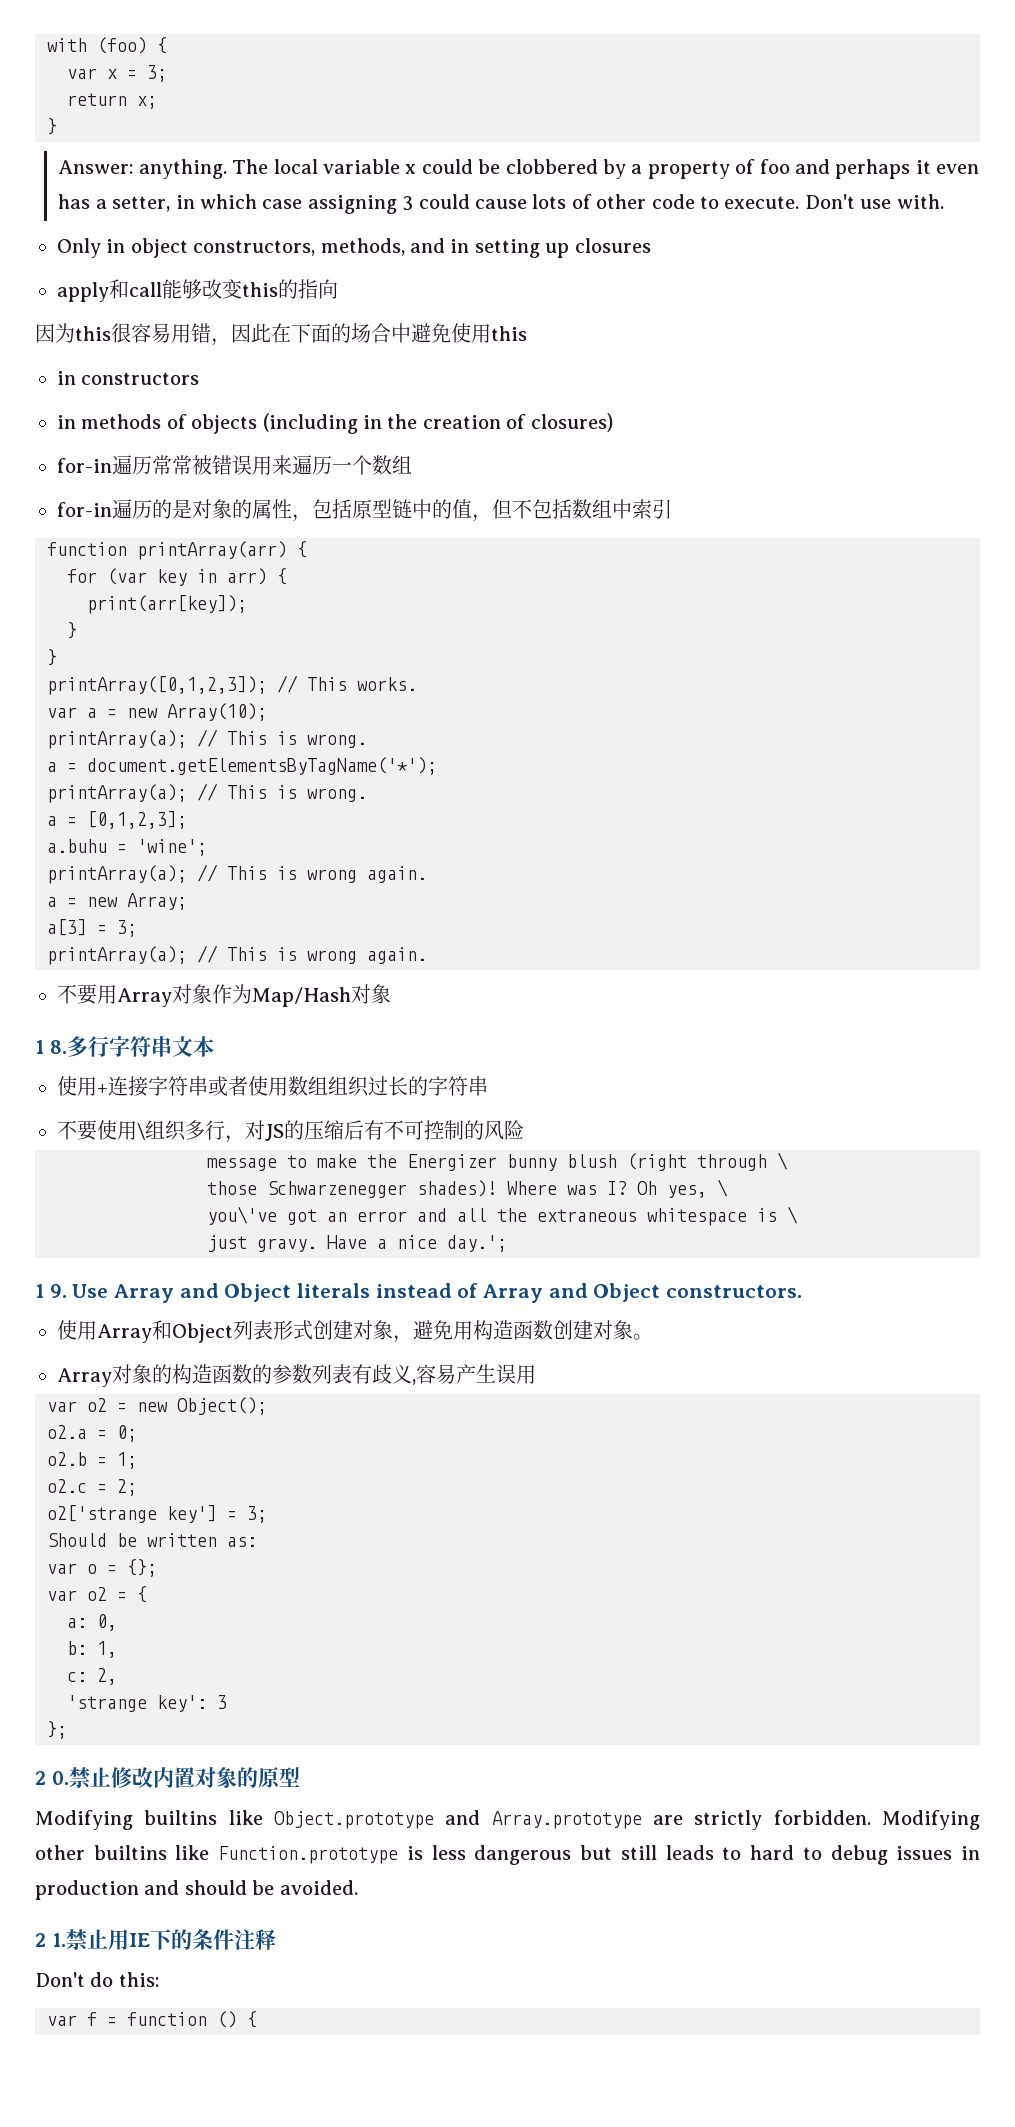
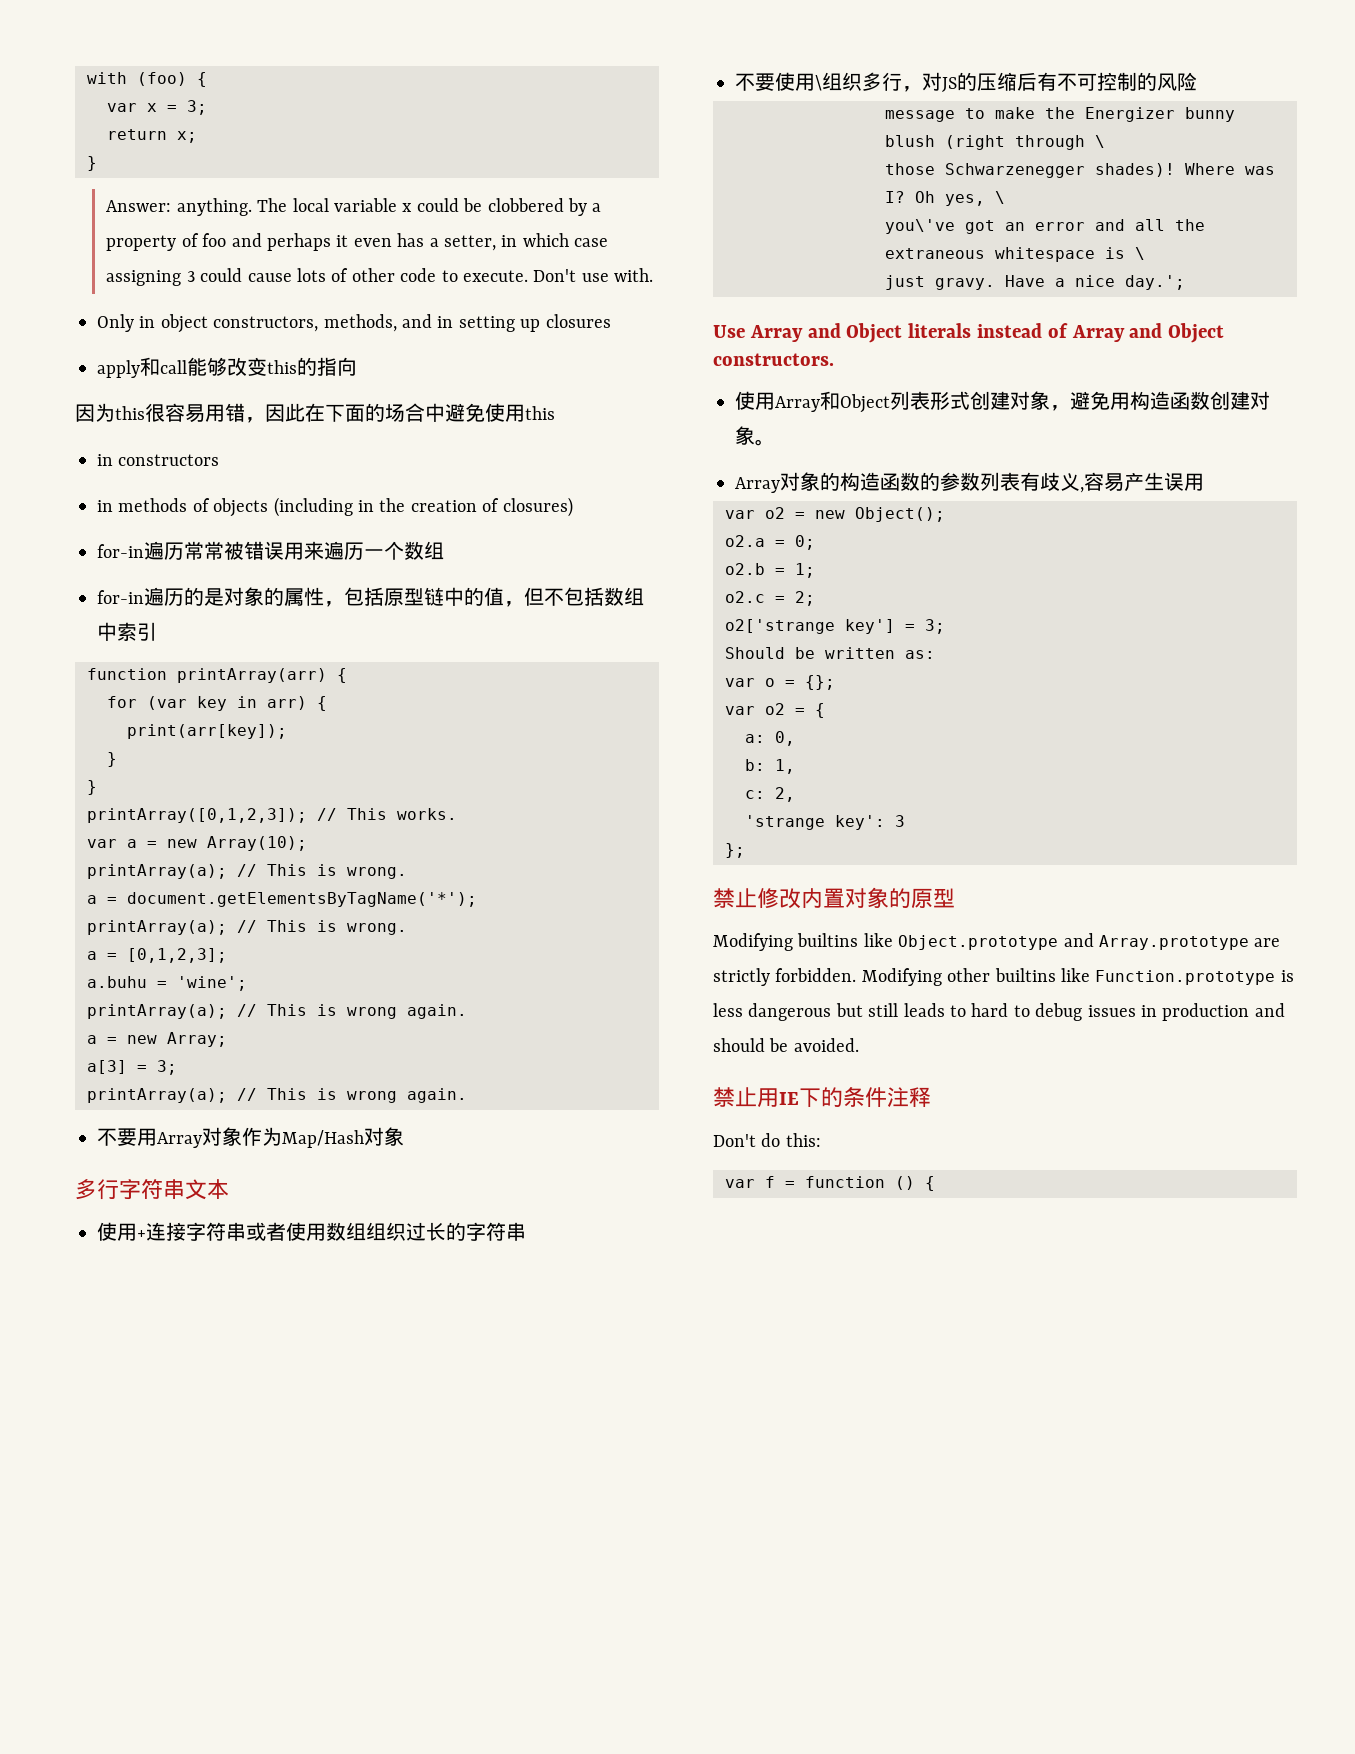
[35,1040,67,1054] 1 8. -> (404, 1136) none
[35,1284,67,1298] 1 9. -> (1185, 282) none
[35,1771,69,1785] 2 0. -> (745, 850) none
[35,1933,66,1947] 2 1. -> (859, 1045) none

